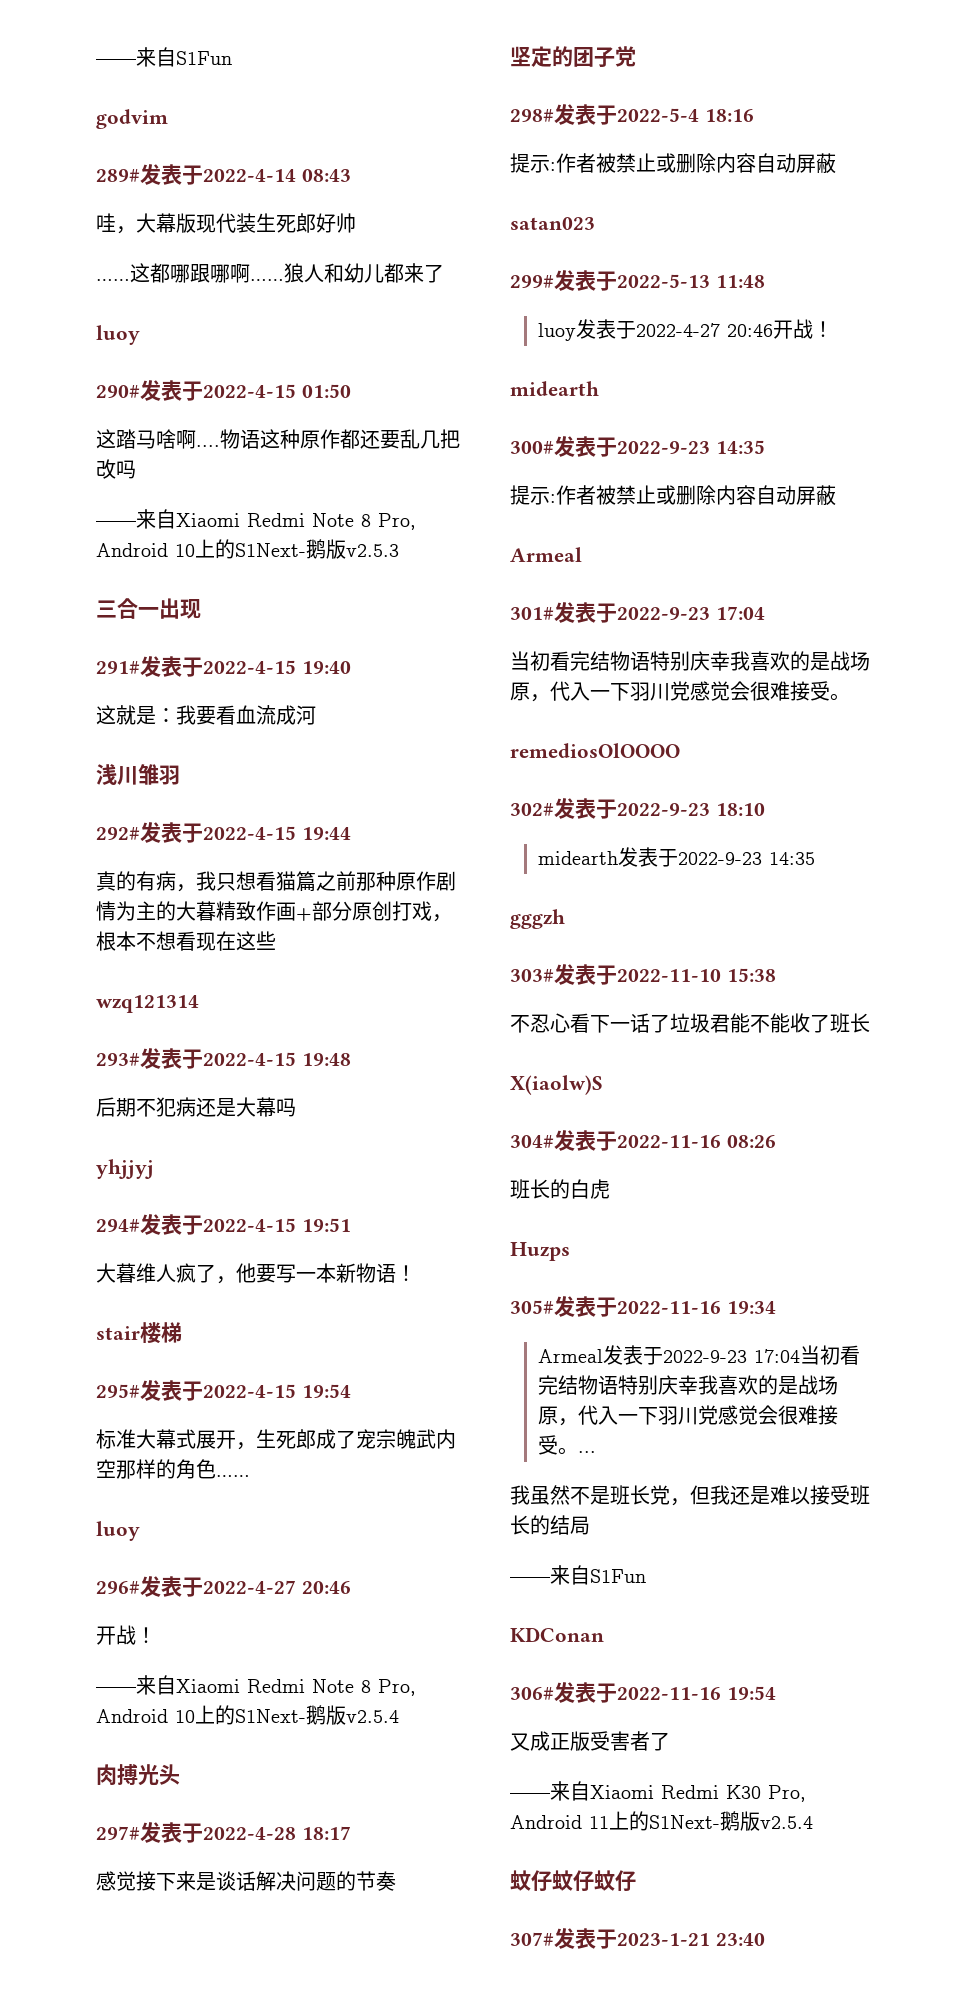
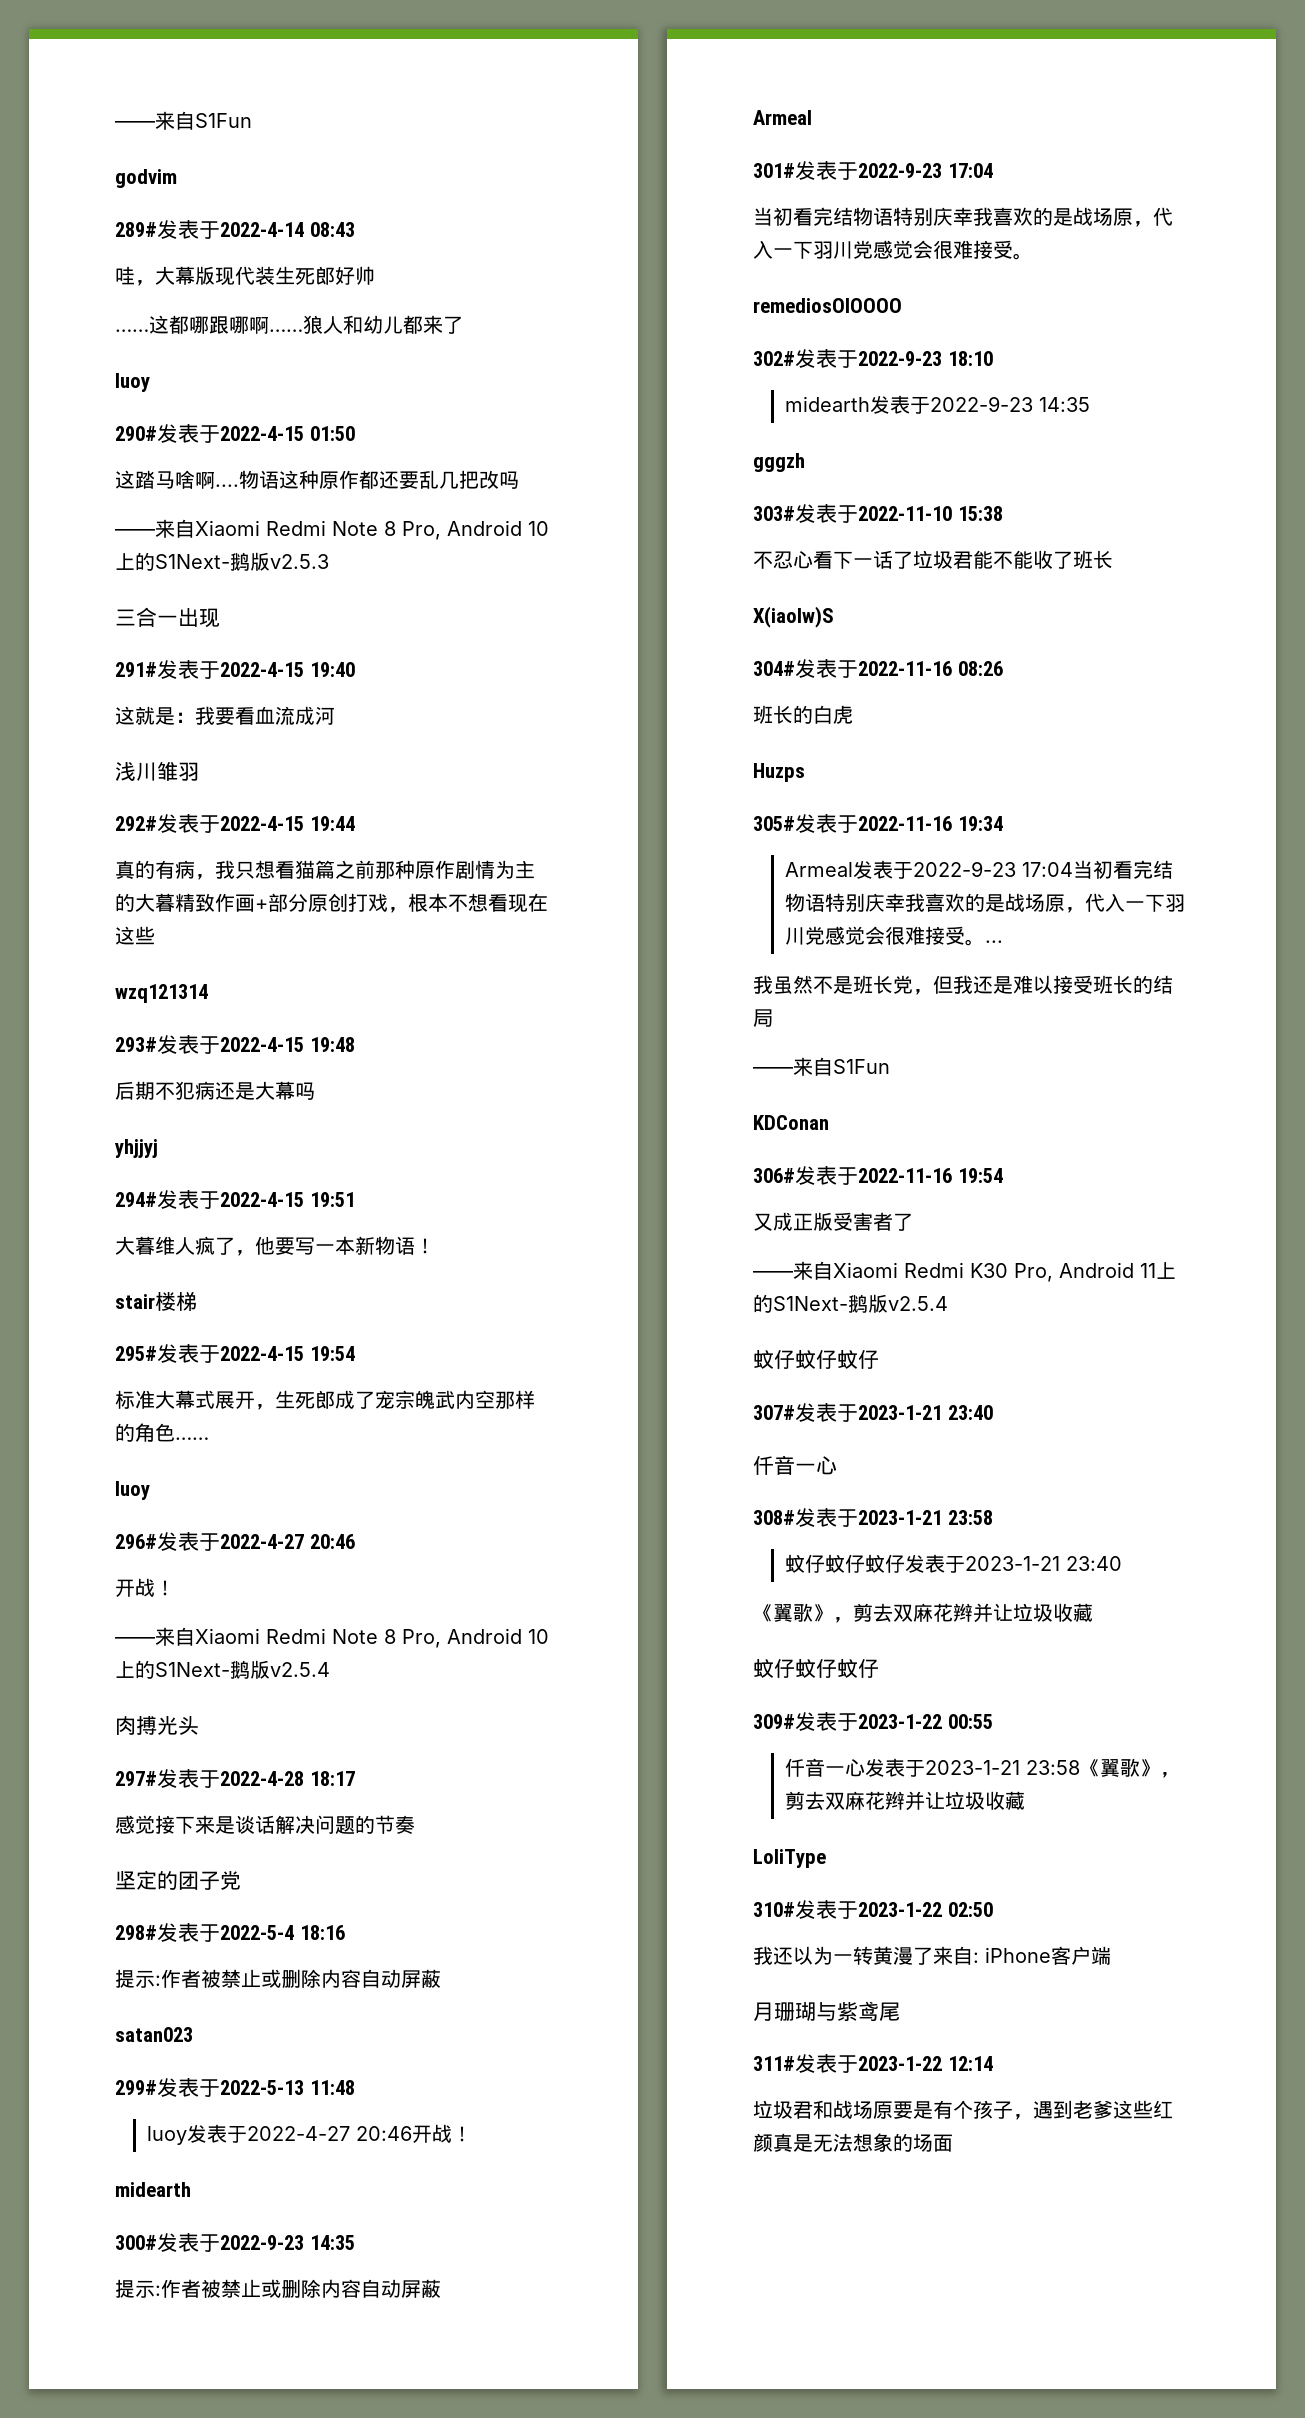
(765, 1939) none -> [753,1455,837,1475] [753,1508,993,1527] [785,1554,1123,1573] [753,1603,1093,1623] [753,1659,879,1678] [753,1712,993,1731] [785,1758,1181,1778] [785,1791,1026,1811] [753,1849,826,1868] [753,1900,993,1919] [753,1946,1111,1965] [753,2001,900,2022] [753,2054,993,2073] [753,2100,1173,2120] [753,2133,953,2152] // 仟音一心 // 308#发表于2023-1-21 23:58 // 蚊仔蚊仔蚊仔发表于2023-1-21 23:40 // 《翼歌》，剪去双麻花辫并让垃圾收藏 // 蚊仔蚊仔蚊仔 // 309#发表于2023-1-22 00:55 // 仟音一心发表于2023-1-21 23:58《翼歌》，剪去双麻花辫并让垃圾收藏 // LoliType // 310#发表于2023-1-22 02:50 // 我还以为一转黄漫了来自: iPhone客户端 // 月珊瑚与紫鸢尾 // 311#发表于2023-1-22 12:14 // 垃圾君和战场原要是有个孩子，遇到老爹这些红颜真是无法想象的场面

